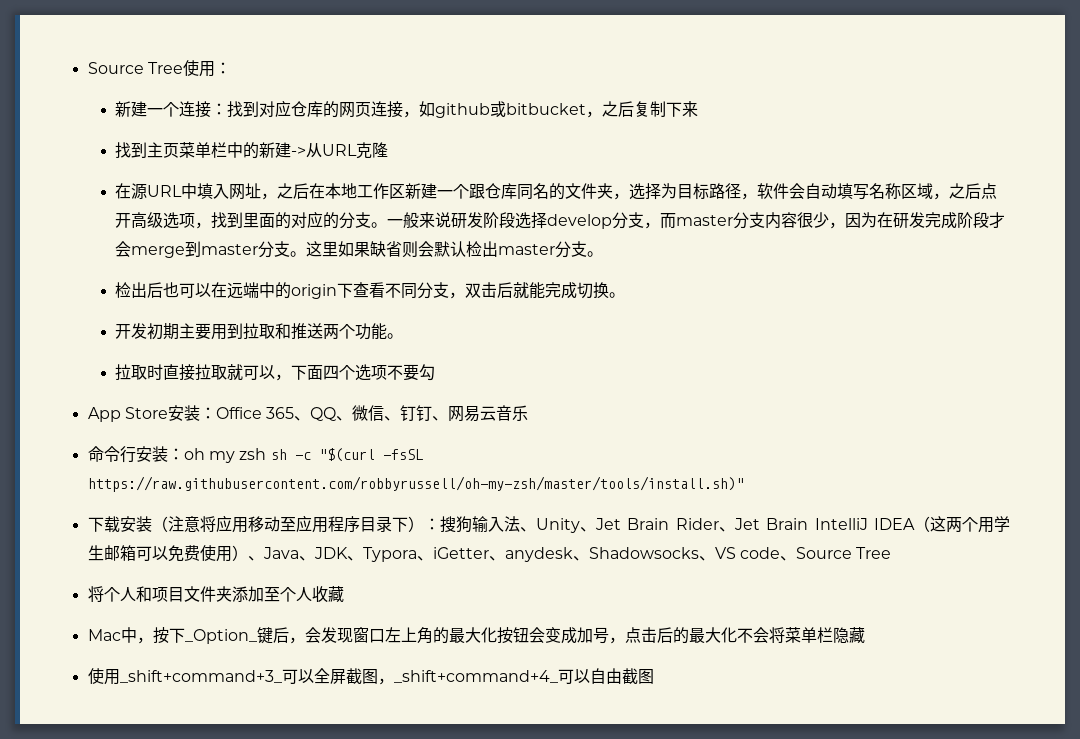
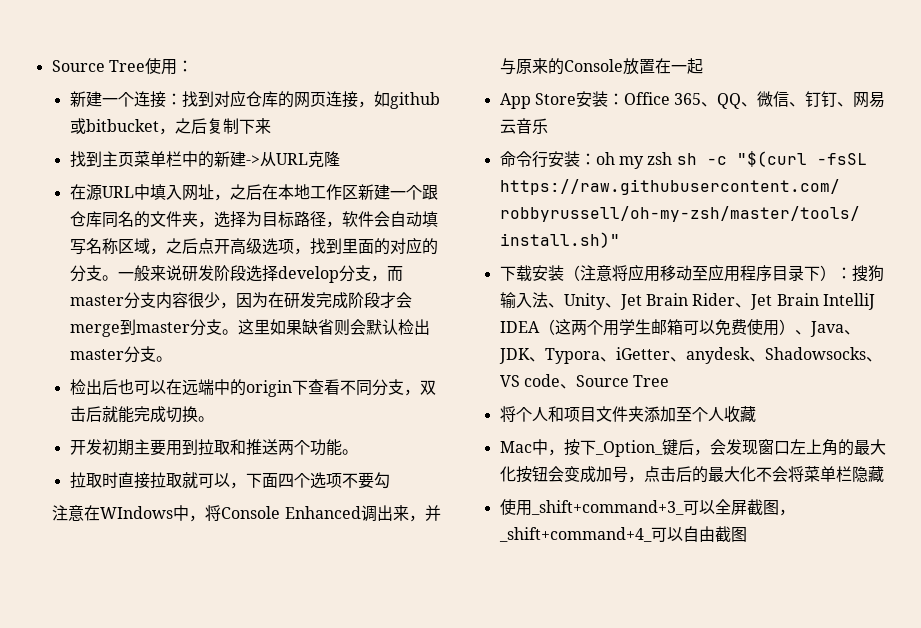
(436, 372) none -> [52,505,441,522] [500,58,704,75] // 注意在WIndows中，将Console Enhanced调出来，并与原来的Console放置在一起

